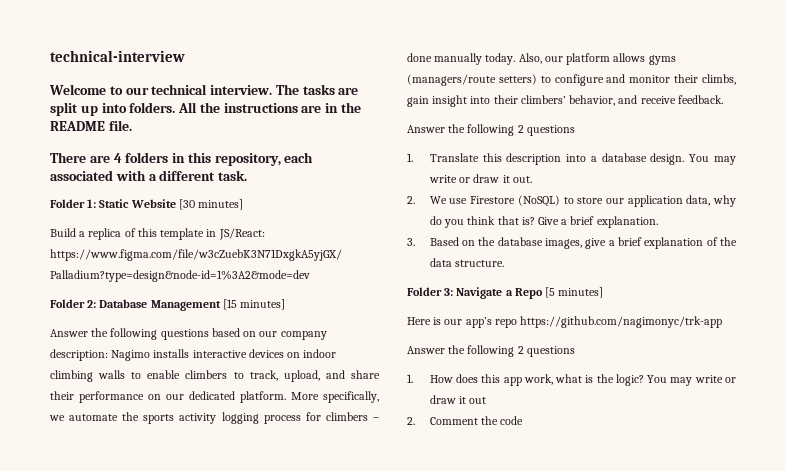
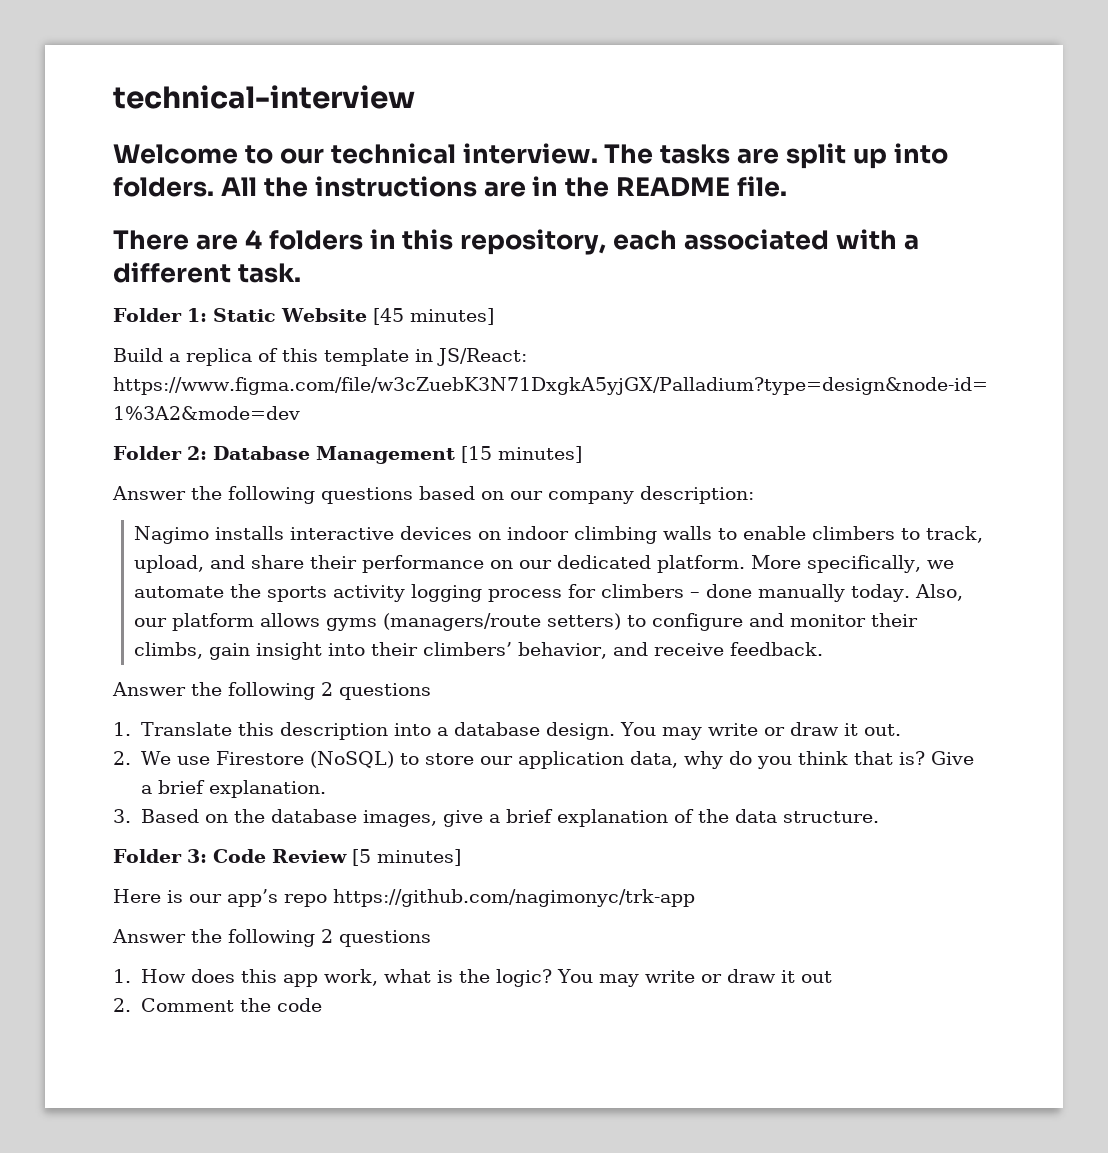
[178,199,195,210] [30 -> [372,308,404,325] [45
(108, 355) none -> (754, 495) //
[456,287,543,299] Navigate a Repo -> [212,849,347,863] Code Review

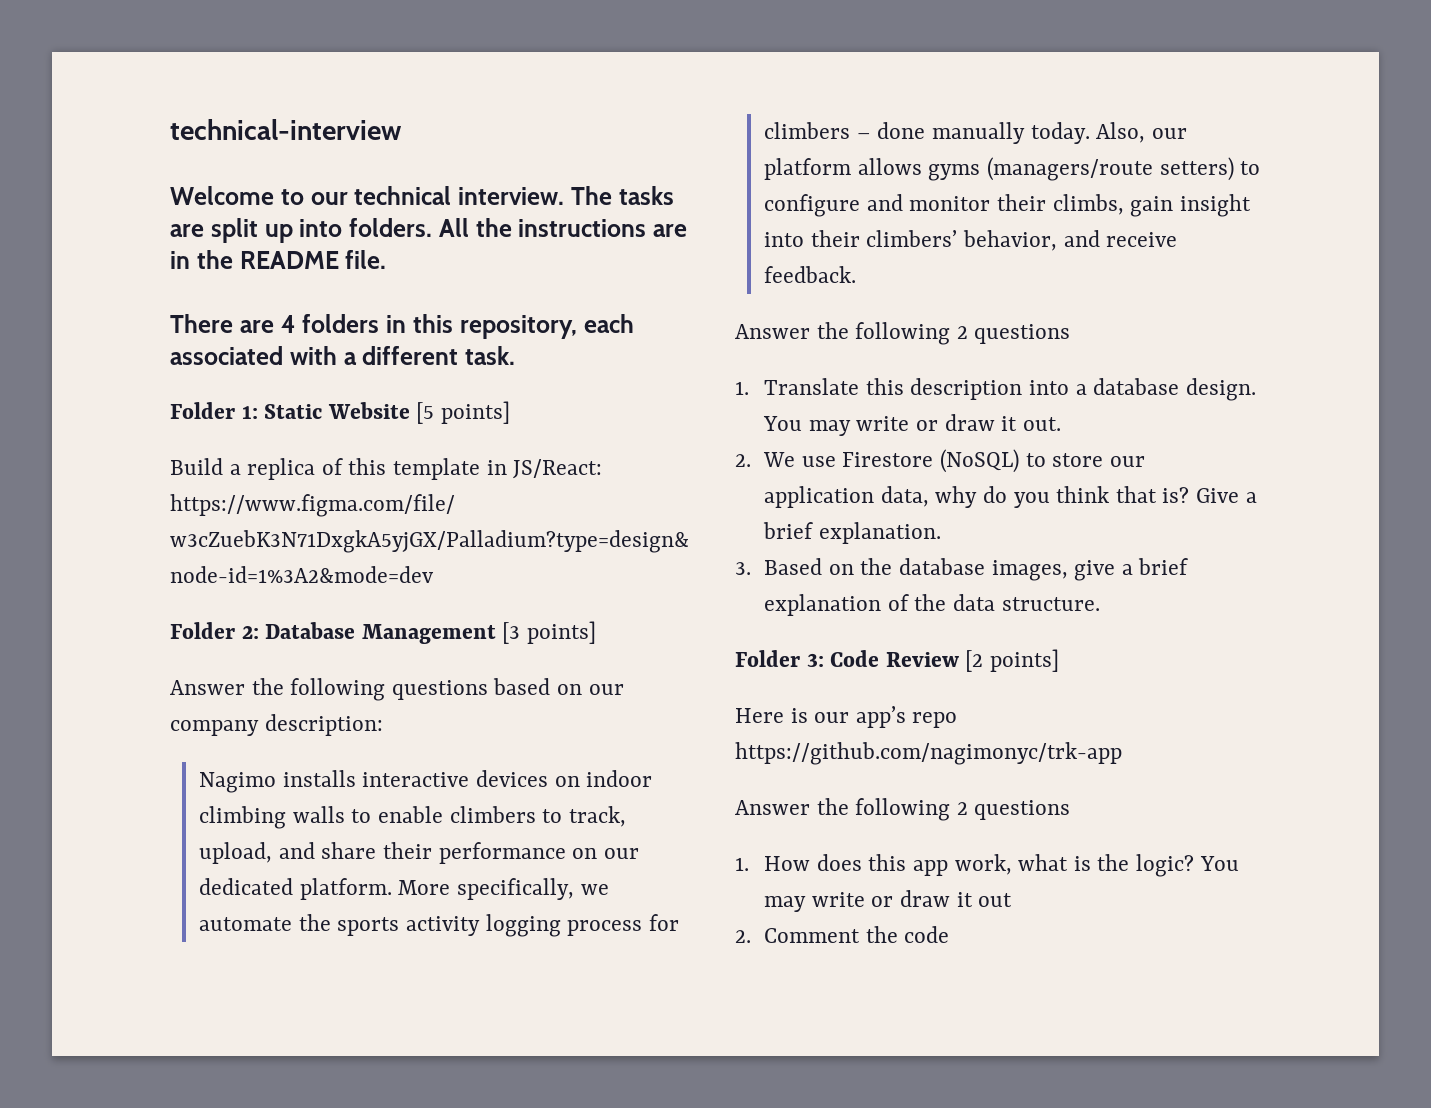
[372,308,494,325] [45 minutes] -> [416,401,511,424] [5 points]
[460,446,582,463] [15 minutes] -> [502,621,597,644] [3 points]
[351,849,461,866] [5 minutes] -> [965,649,1060,672] [2 points]

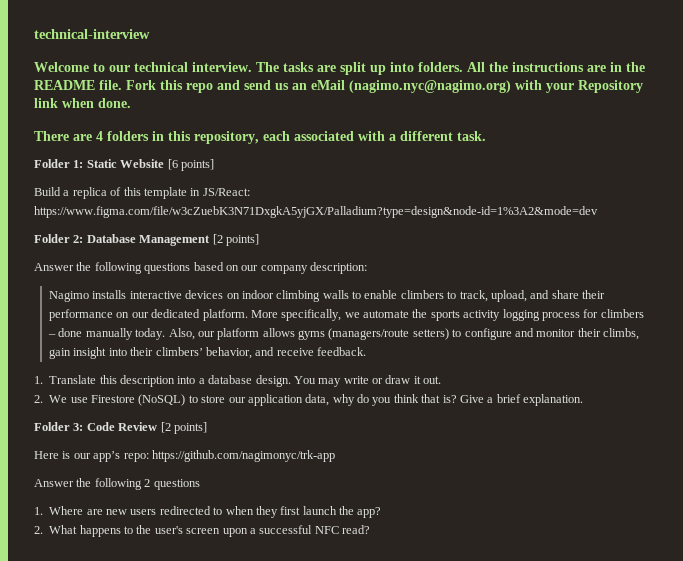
(387, 259) none -> [126,80,643,93] [34,98,131,108] Fork this repo and send us an eMail (nagimo.nyc@nagimo.org) with your Repository link when done.
[416,402,435,424] [5 -> [167,159,178,170] [6
[502,622,521,644] [3 -> [212,234,223,245] [2
[735,322,1071,345] // Answer the following 2 questions -> (367, 351) none
[735,558,1189,581] [764,594,1100,616] // 3. Based on the database images, give a brief explanation of the data structure. -> (583, 400) none
[912,712,958,728] repo -> [123,453,149,462] repo:
[764,854,1239,877] [764,890,1013,912] [735,926,950,943] How does this app work, what is the logic? You may write or draw it out // 2. Comment the code -> [49,506,382,518] [34,525,370,537] Where are new users redirected to when they first launch the app? // 2. What happens to the user's screen upon a successful NFC read?

